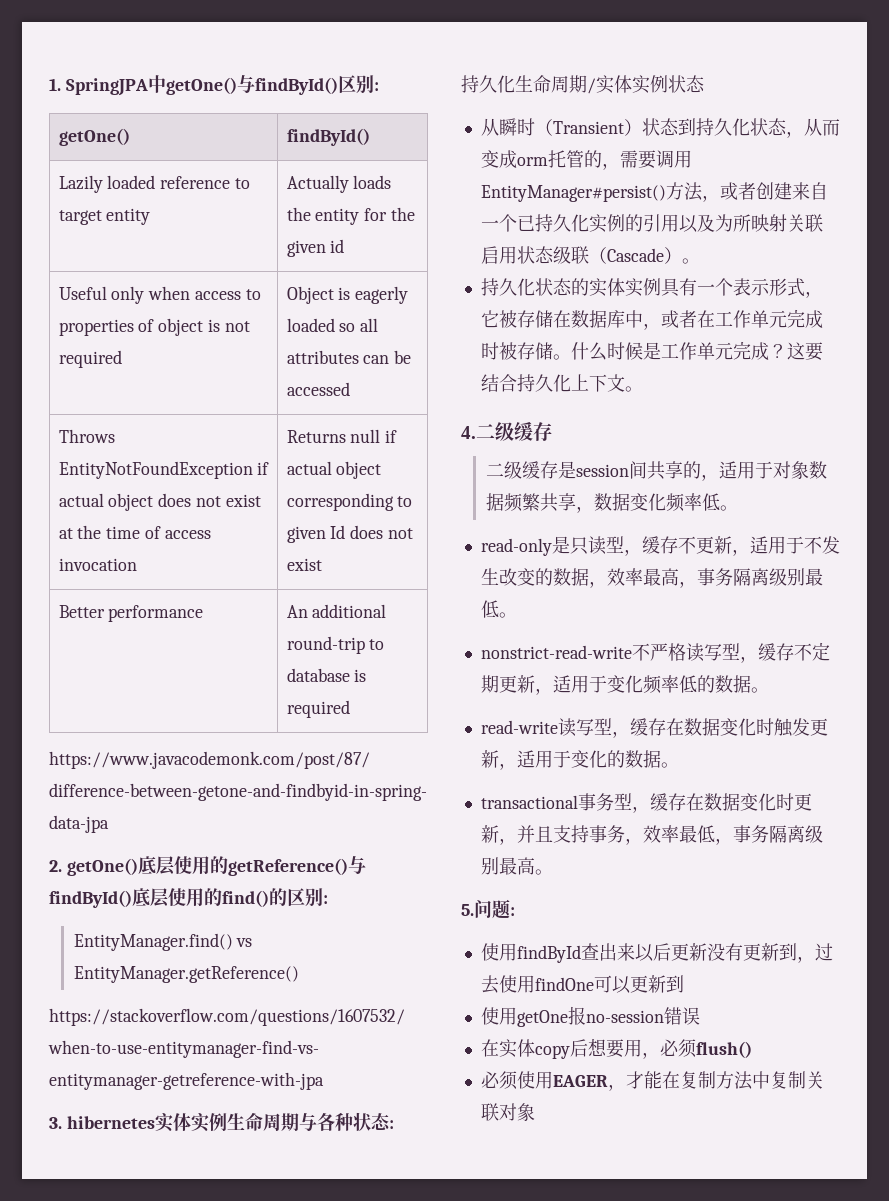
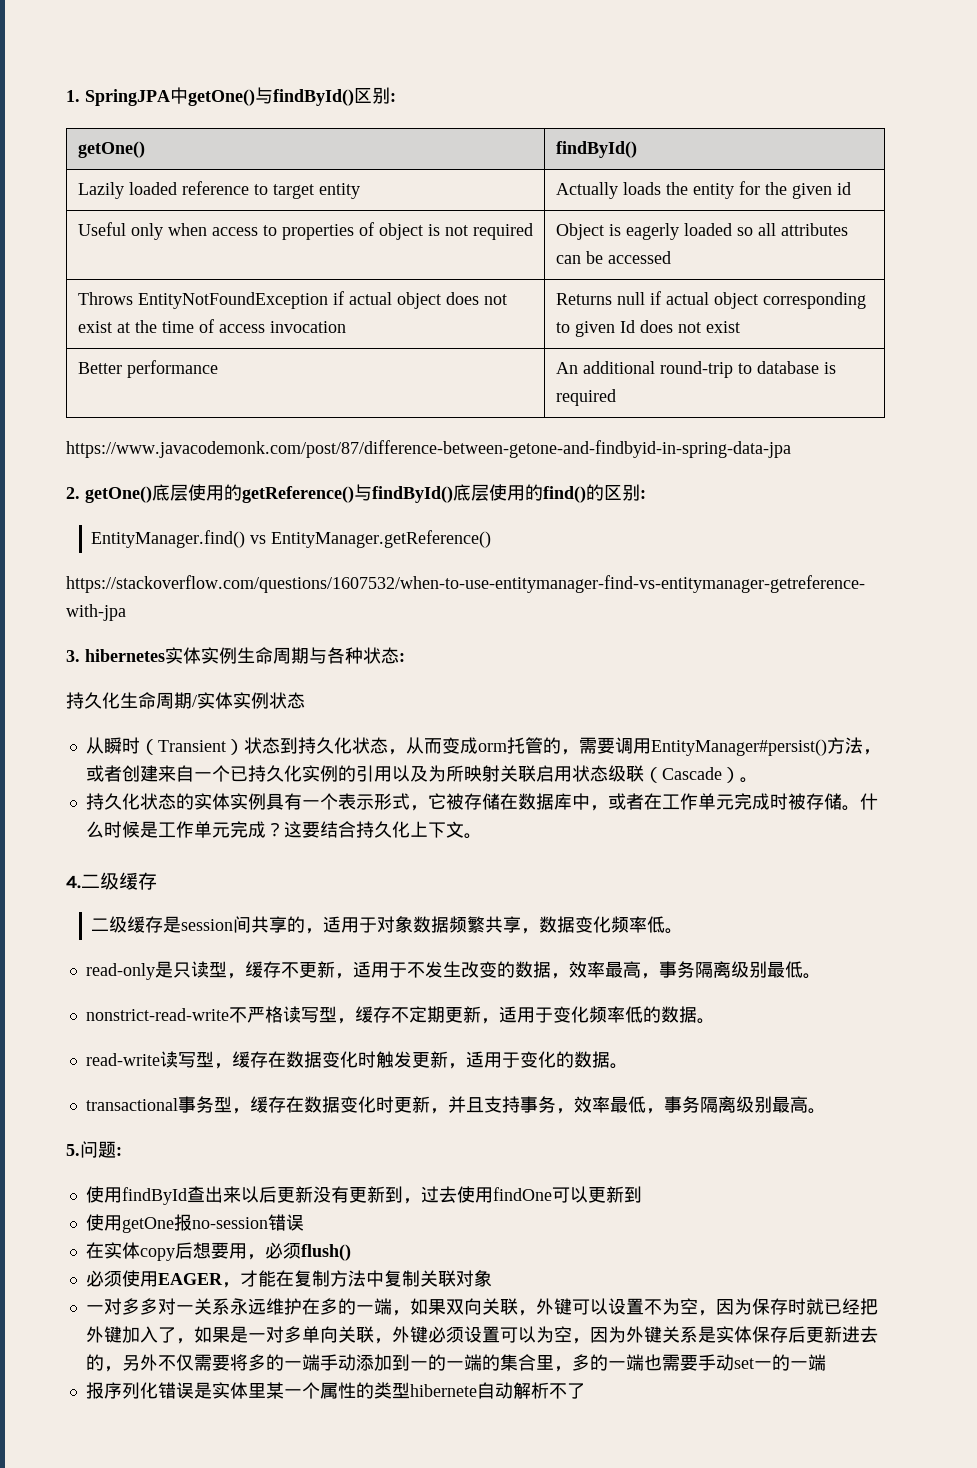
(535, 1112) none -> [85,1298,878,1316] [85,1326,878,1344] [85,1354,826,1372] [85,1382,585,1399] // 一对多多对一关系永远维护在多的一端，如果双向关联，外键可以设置不为空，因为保存时就已经把外键加入了，如果是一对多单向关联，外键必须设置可以为空，因为外键关系是实体保存后更新进去的，另外不仅需要将多的一端手动添加到一的一端的集合里，多的一端也需要手动set一的一端 // 报序列化错误是实体里某一个属性的类型hibernete自动解析不了

